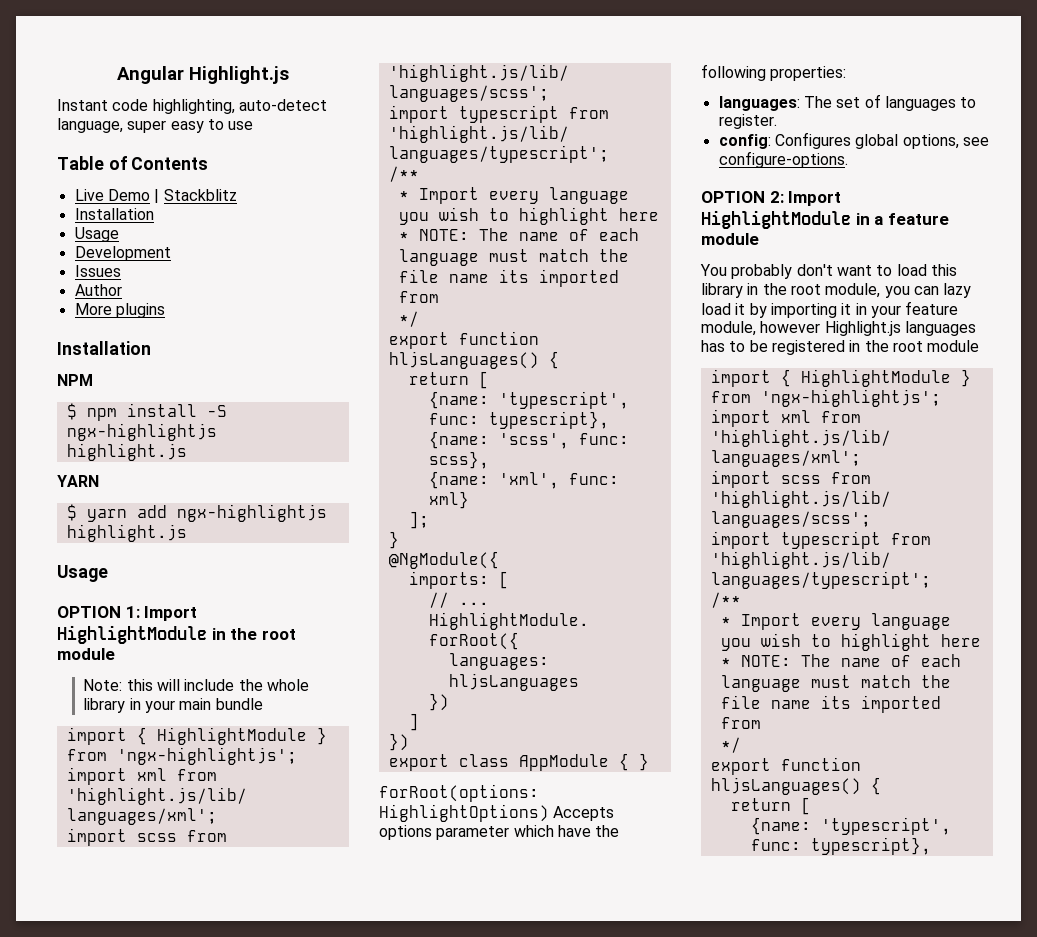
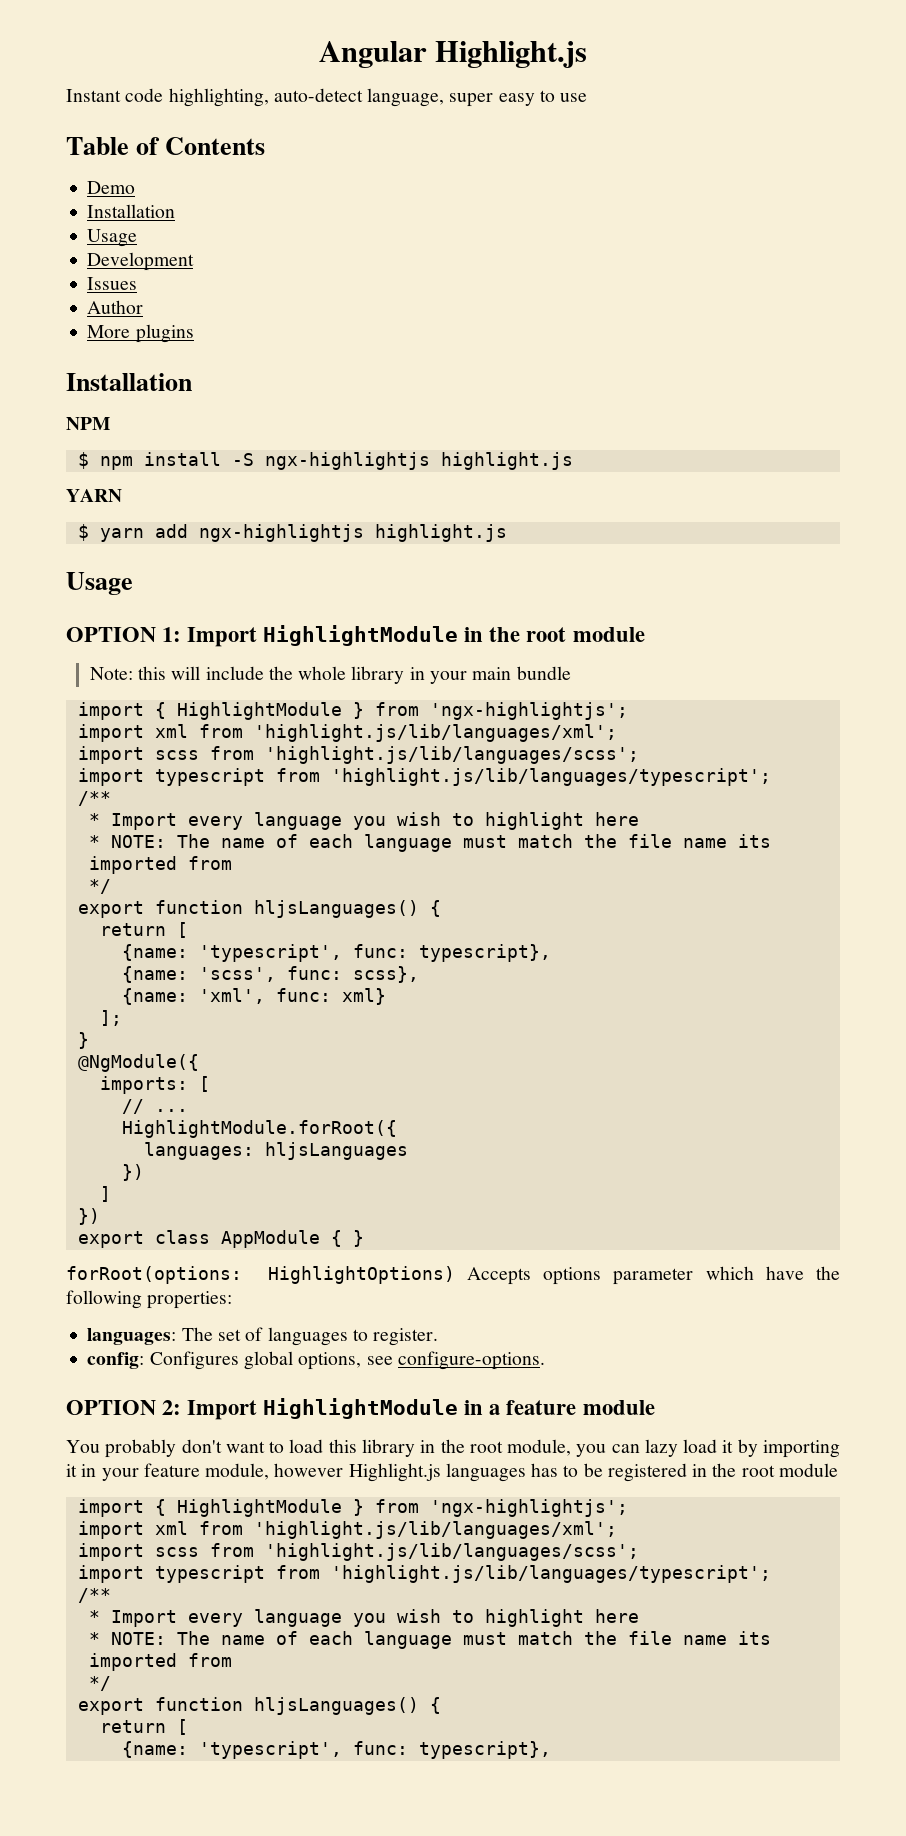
[74,189,104,201] Live -> (266, 146) none
[154,189,237,203] | Stackblitz -> (136, 187) none

